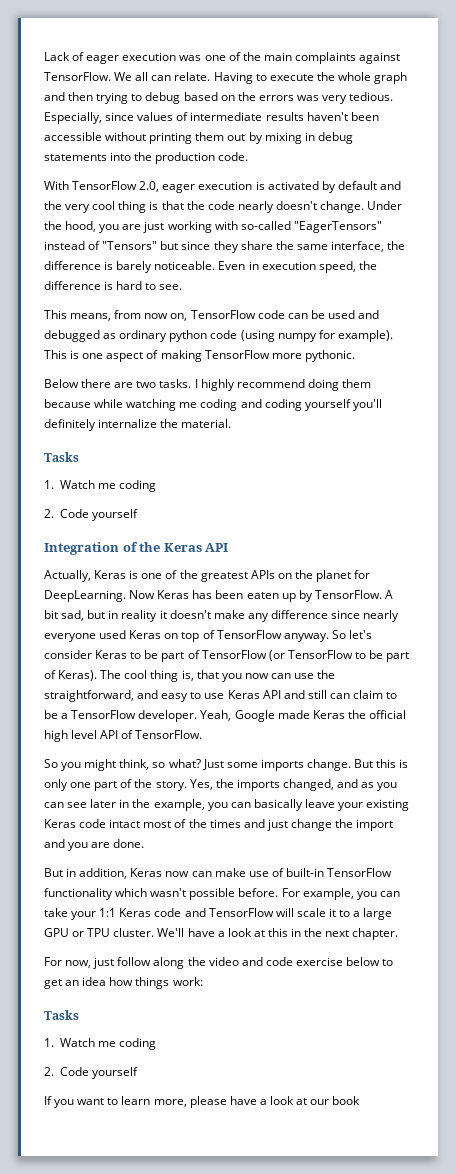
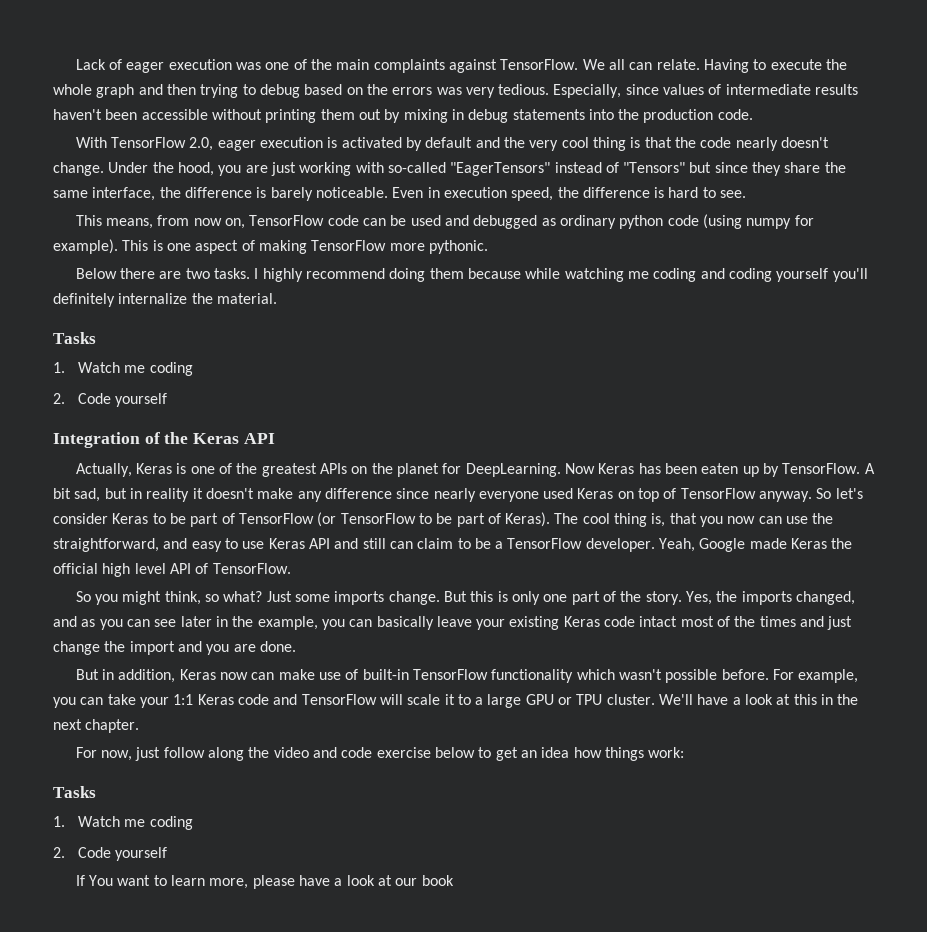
[54,1099,75,1108] you -> [89,875,114,886] You

